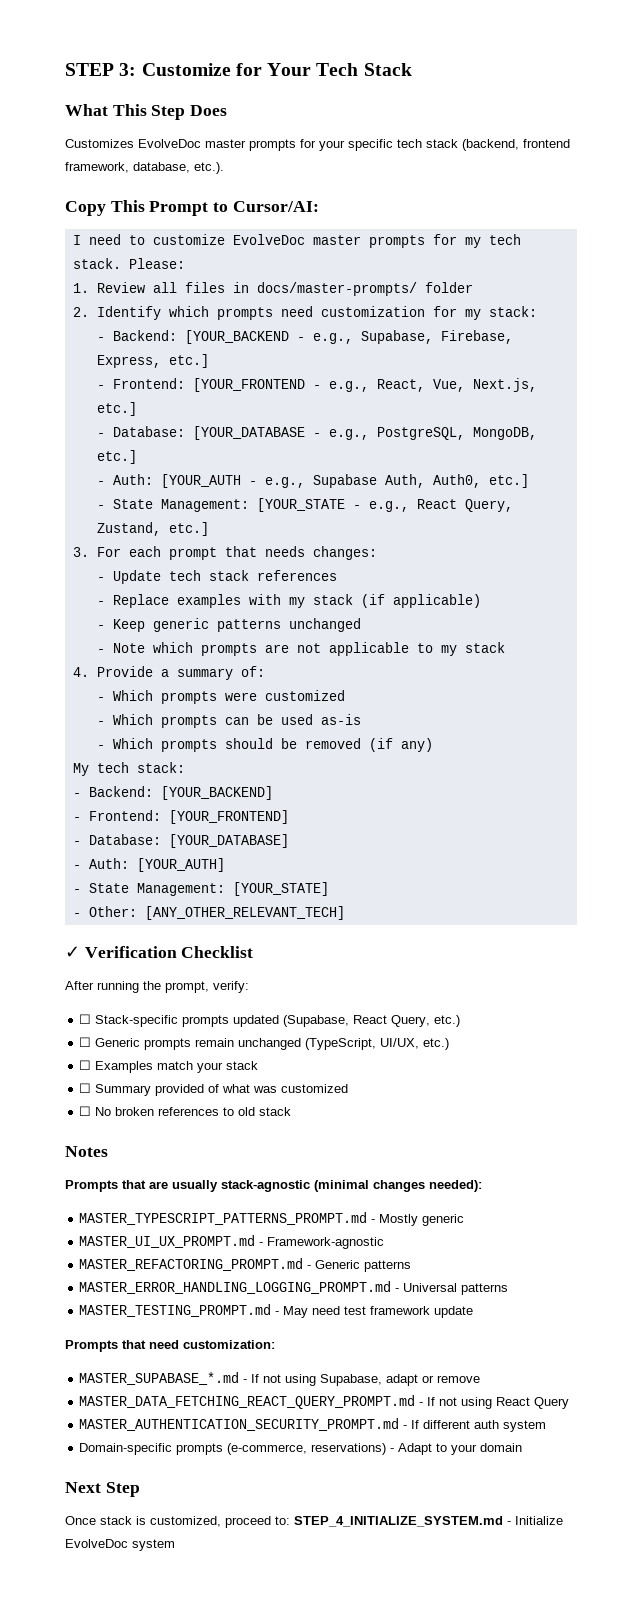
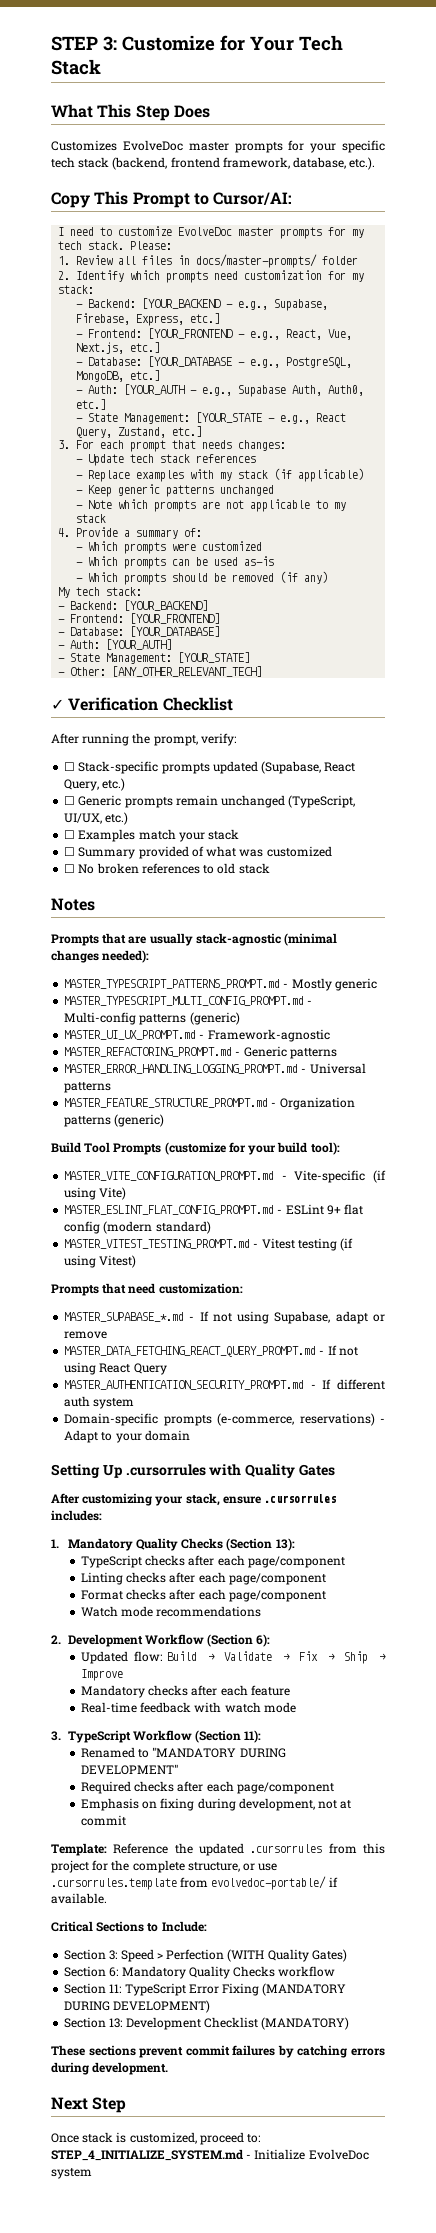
(465, 1220) none -> [64,996,313,1006] [64,1012,240,1025] // MASTER_TYPESCRIPT_MULTI_CONFIG_PROMPT.md - Multi-config patterns (generic)
[79,1304,474,1318] MASTER_TESTING_PROMPT.md - May need test framework update -> [64,1097,355,1110] [64,1114,165,1127] [51,1142,340,1155] [64,1170,387,1183] [64,1187,127,1200] [64,1204,364,1215] [64,1221,211,1234] [64,1238,354,1251] [64,1255,137,1268] MASTER_FEATURE_STRUCTURE_PROMPT.md - Organization patterns (generic) // Build Tool Prompts (customize for your build tool): // MASTER_VITE_CONFIGURATION_PROMPT.md - Vite-specific (if using Vite) // MASTER_ESLINT_FLAT_CONFIG_PROMPT.md - ESLint 9+ flat config (modern standard) // MASTER_VITEST_TESTING_PROMPT.md - Vitest testing (if using Vitest)
(523, 1447) none -> [51,1464,335,1478] [51,1493,337,1506] [51,1510,102,1521] [51,1538,295,1551] [80,1555,345,1568] [80,1572,326,1585] [80,1589,326,1602] [80,1606,262,1617] [51,1634,271,1647] [80,1651,386,1664] [80,1669,123,1681] [80,1685,290,1698] [80,1702,296,1713] [51,1730,262,1743] [80,1747,286,1758] [80,1764,178,1775] [80,1781,334,1794] [80,1798,352,1811] [80,1815,126,1826] [51,1843,385,1856] [51,1860,278,1873] [51,1876,338,1890] [51,1893,107,1904] [51,1921,207,1932] [64,1949,347,1962] [64,1966,336,1979] [64,1983,347,1996] [64,2000,211,2013] [64,2017,350,2030] [51,2045,385,2058] [51,2062,169,2075] // Setting Up .cursorrules with Quality Gates // After customizing your stack, ensure .cursorrules includes: // 1. Mandatory Quality Checks (Section 13): // TypeScript checks after each page/component // Linting checks after each page/component // Format checks after each page/component // Watch mode recommendations // 2. Development Workflow (Section 6): // Updated flow: Build → Validate → Fix → Ship → Improve // Mandatory checks after each feature // Real-time feedback with watch mode // 3. TypeScript Workflow (Section 11): // Renamed to "MANDATORY DURING DEVELOPMENT" // Required checks after each page/component // Emphasis on fixing during development, not at commit // Template: Reference the updated .cursorrules from this project for the complete structure, or use .cursorrules.template from evolvedoc-portable/ if available. // Critical Sections to Include: // Section 3: Speed > Perfection (WITH Quality Gates) // Section 6: Mandatory Quality Checks workflow // Section 11: TypeScript Error Fixing (MANDATORY DURING DEVELOPMENT) // Section 13: Development Checklist (MANDATORY) // These sections prevent commit failures by catching errors during development.

